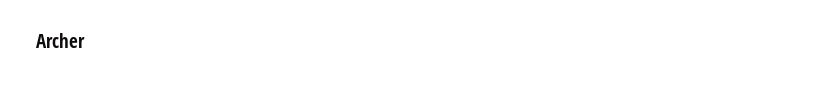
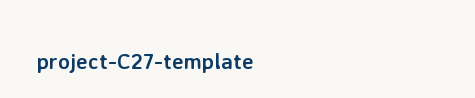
[36,33,85,48] Archer -> [37,53,254,73] project-C27-template

